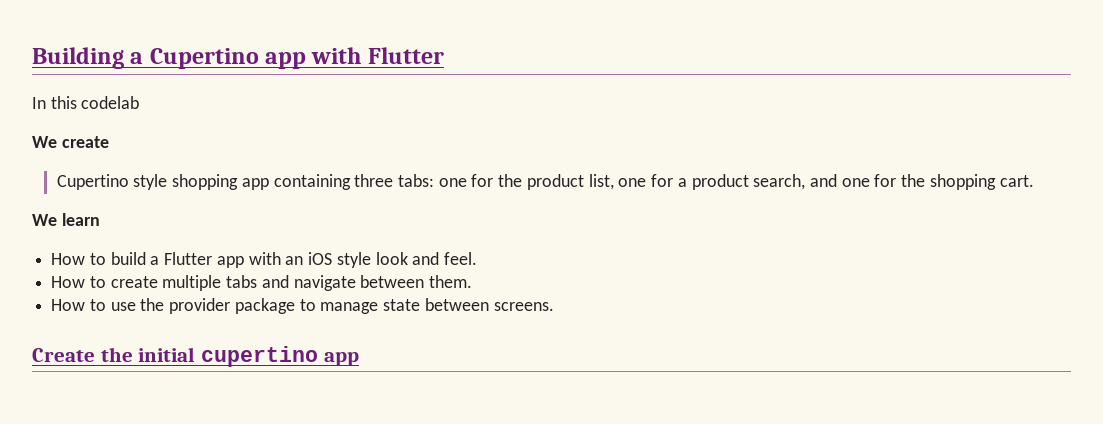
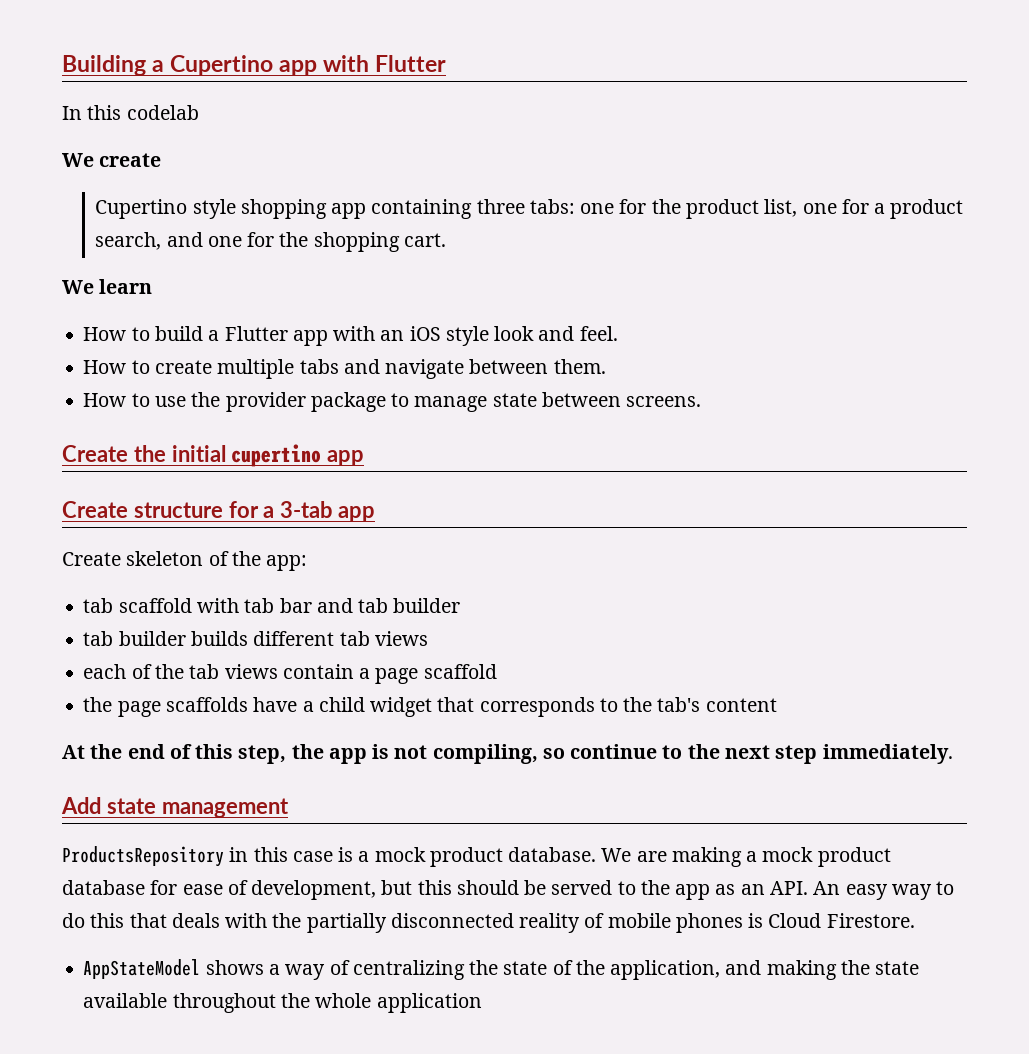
(359, 359) none -> [62,501,376,522] [62,551,308,571] [83,598,461,613] [83,631,428,646] [83,664,497,684] [83,697,777,717] [62,744,953,764] [61,797,289,818] [62,846,891,867] [62,880,955,900] [62,913,915,933] [83,959,920,980] [83,993,482,1013] // Create structure for a 3-tab app // Create skeleton of the app: // tab scaffold with tab bar and tab builder // tab builder builds different tab views // each of the tab views contain a page scaffold // the page scaffolds have a child widget that corresponds to the tab's content // At the end of this step, the app is not compiling, so continue to the next step immediately. // Add state management // ProductsRepository in this case is a mock product database. We are making a mock product database for ease of development, but this should be served to the app as an API. An easy way to do this that deals with the partially disconnected reality of mobile phones is Cloud Firestore. // AppStateModel shows a way of centralizing the state of the application, and making the state available throughout the whole application

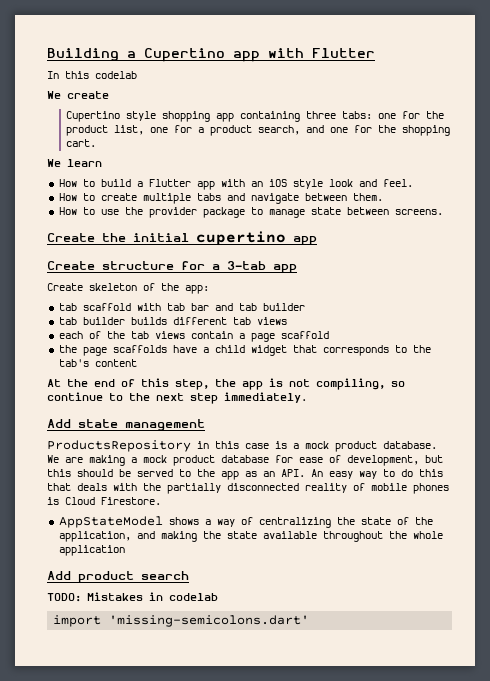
(482, 1003) none -> [47,571,189,583] [47,592,218,602] [53,615,310,627] // Add product search // TODO: Mistakes in codelab // import 'missing-semicolons.dart'

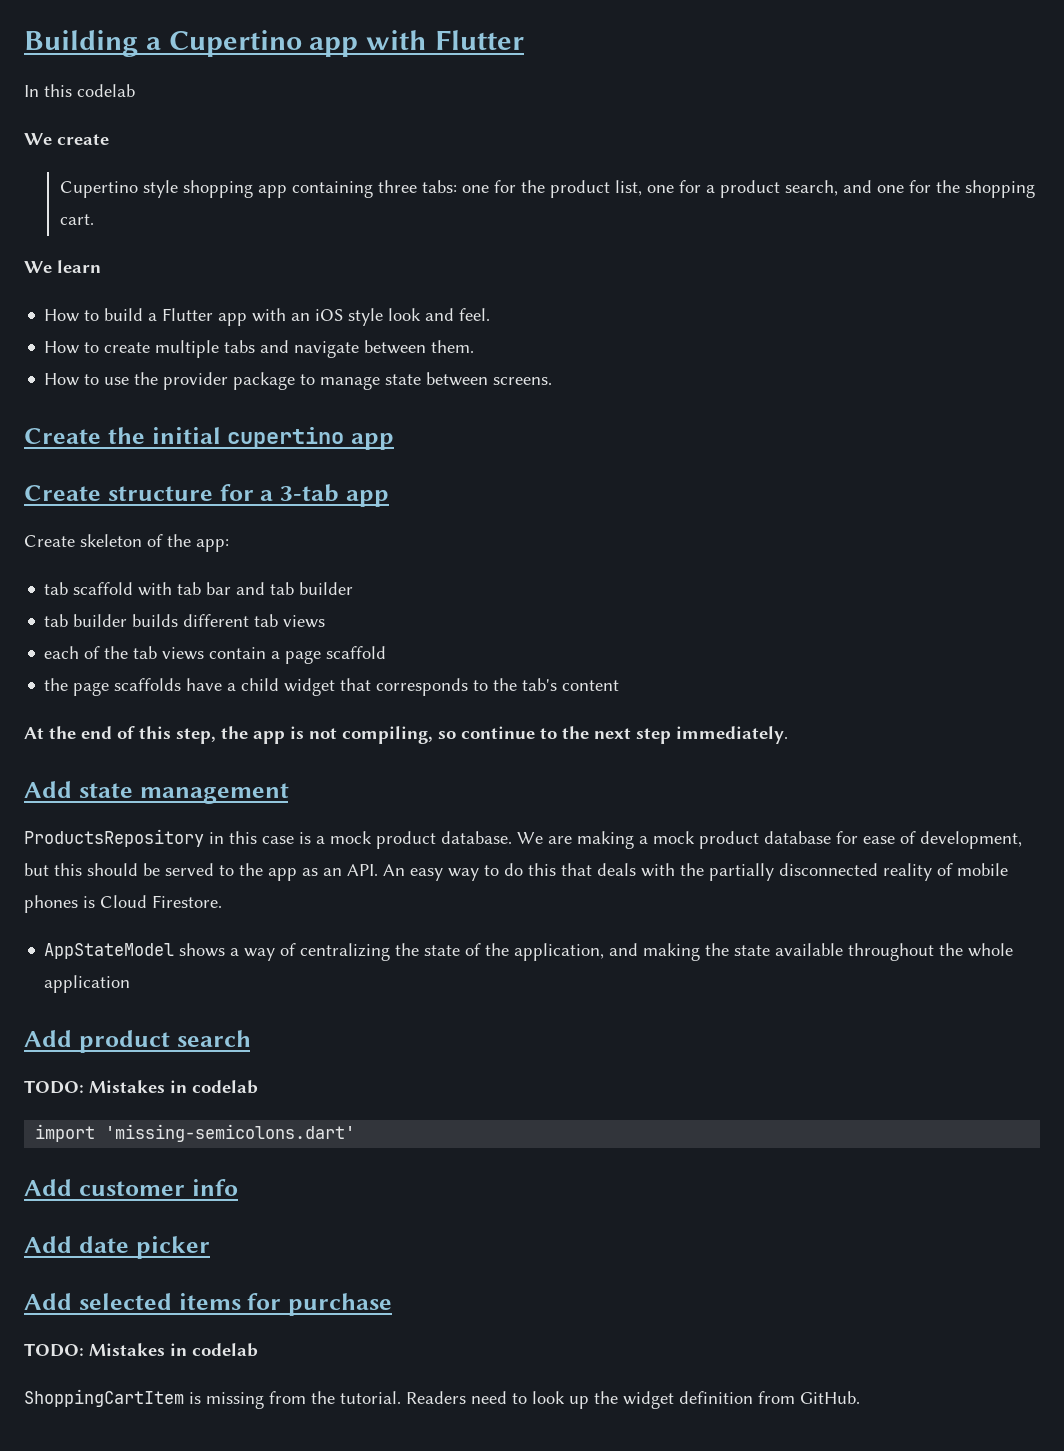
(310, 621) none -> [24,1179,238,1196] [24,1236,210,1259] [24,1293,392,1316] [24,1343,258,1357] [24,1389,860,1409] // Add customer info // Add date picker // Add selected items for purchase // TODO: Mistakes in codelab // ShoppingCartItem is missing from the tutorial. Readers need to look up the widget definition from GitHub.

